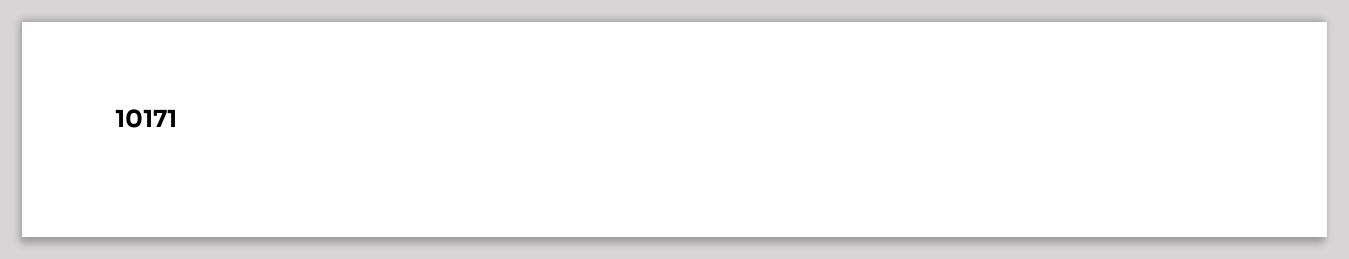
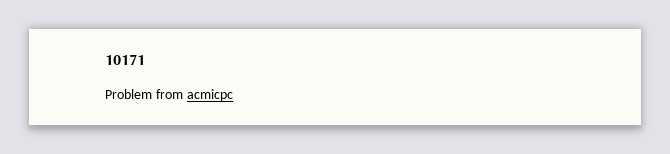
(177, 118) none -> [105,89,233,101] // Problem from acmicpc

